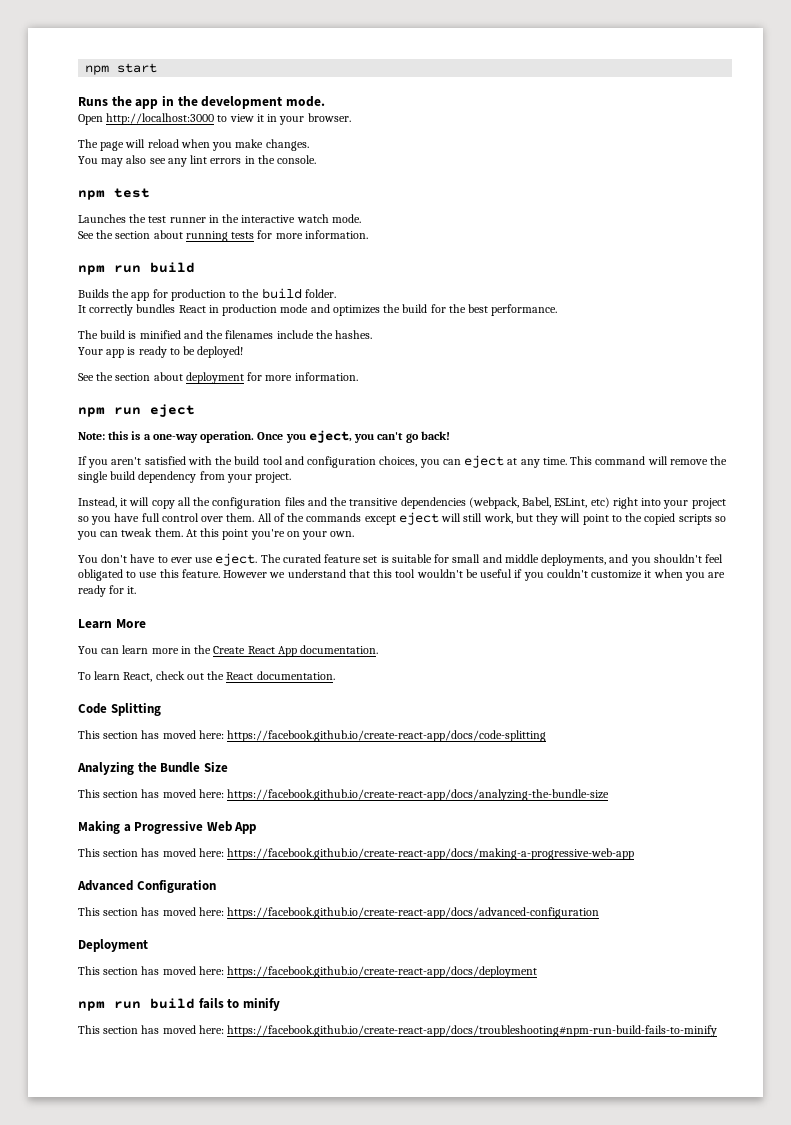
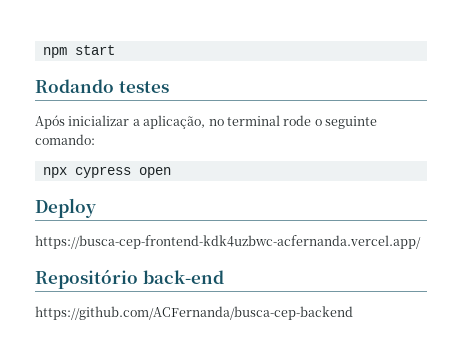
[78,95,325,109] [78,113,351,125] [78,139,309,151] [78,155,317,167] [78,188,150,200] [78,214,361,223] [78,230,368,242] [78,262,195,275] [78,288,336,301] [78,304,558,316] [78,330,373,339] [78,346,244,358] [78,372,358,384] [78,404,195,417] [78,430,450,443] [78,455,728,468] [78,471,292,483] [78,497,726,509] [78,512,726,525] [77,528,355,540] [78,553,724,566] [78,569,726,581] [78,585,137,597] [78,619,146,629] [78,645,379,657] [78,671,335,682] [78,703,161,716] [78,730,547,742] [77,762,228,775] [78,789,610,801] [78,821,257,834] [78,848,635,860] [77,880,216,893] [78,907,600,919] [78,939,148,952] [78,966,538,978] [78,998,280,1011] [78,1025,718,1037] Runs the app in the development mode. // Open http://localhost:3000 to view it in your browser. // The page will reload when you make changes. // You may also see any lint errors in the console. // npm test // Launches the test runner in the interactive watch mode. // See the section about running tests for more information. // npm run build // Builds the app for production to the build folder. // It correctly bundles React in production mode and optimizes the build for the best performance. // The build is minified and the filenames include the hashes. // Your app is ready to be deployed! // See the section about deployment for more information. // npm run eject // Note: this is a one-way operation. Once you eject, you can't go back! // If you aren't satisfied with the build tool and configuration choices, you can eject at any time. This command will remove the single build dependency from your project. // Instead, it will copy all the configuration files and the transitive dependencies (webpack, Babel, ESLint, etc) right into your project so you have full control over them. All of the commands except eject will still work, but they will point to the copied scripts so you can tweak them. At this point you're on your own. // You don't have to ever use eject. The curated feature set is suitable for small and middle deployments, and you shouldn't feel obligated to use this feature. However we understand that this tool wouldn't be useful if you couldn't customize it when you are ready for it. // Learn More // You can learn more in the Create React App documentation. // To learn React, check out the React documentation. // Code Splitting // This section has moved here: https://facebook.github.io/create-react-app/docs/code-splitting // Analyzing the Bundle Size // This section has moved here: https://facebook.github.io/create-react-app/docs/analyzing-the-bundle-size // Making a Progressive Web App // This section has moved here: https://facebook.github.io/create-react-app/docs/making-a-progressive-web-app // Advanced Configuration // This section has moved here: https://facebook.github.io/create-react-app/docs/advanced-configuration // Deployment // This section has moved here: https://facebook.github.io/create-react-app/docs/deployment // npm run build fails to minify // This section has moved here: https://facebook.github.io/create-react-app/docs/troubleshooting#npm-run-build-fails-to-minify -> [35,79,169,93] [35,115,377,129] [35,134,95,145] [42,166,171,178] [35,198,96,218] [35,235,421,249] [35,269,224,289] [35,306,353,320] Rodando testes // Após inicializar a aplicação, no terminal rode o seguinte comando: // npx cypress open // Deploy // https://busca-cep-frontend-kdk4uzbwc-acfernanda.vercel.app/ // Repositório back-end // https://github.com/ACFernanda/busca-cep-backend

